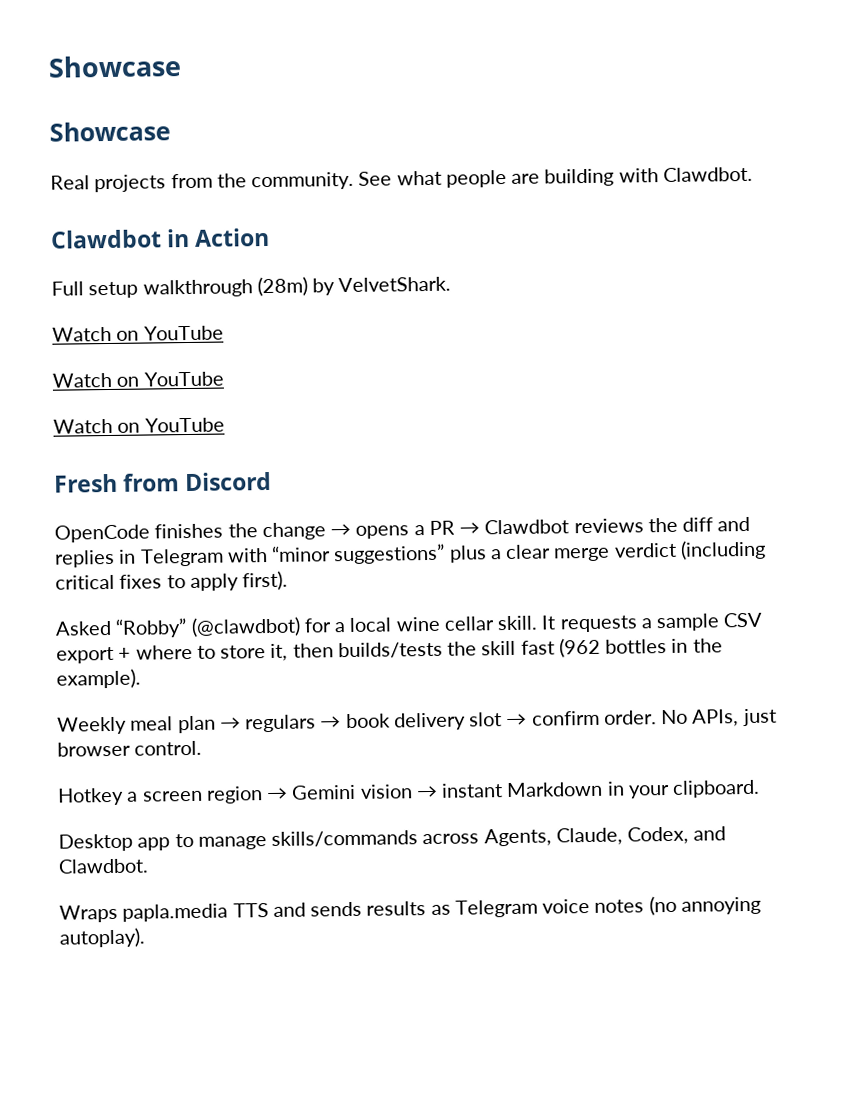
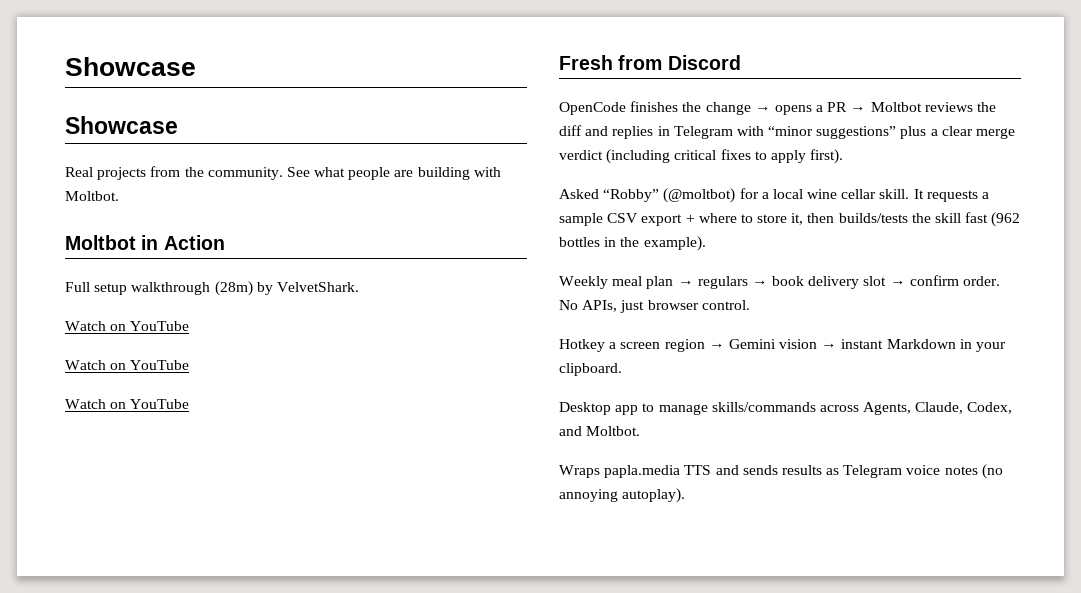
[662,166,753,183] [50,229,162,249] Clawdbot. // Clawdbot -> [65,191,119,201] [65,235,136,250] Moltbot. // Moltbot
[484,519,570,535] Clawdbot -> [870,102,922,112] Moltbot
[190,616,301,637] (@clawdbot) -> [663,188,736,203] (@moltbot)
[58,858,149,874] Clawdbot. -> [586,426,641,436] Moltbot.

